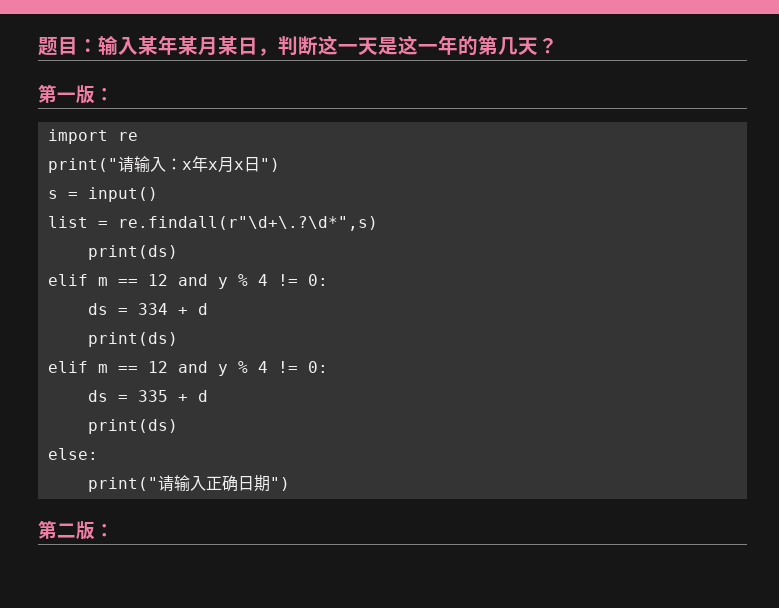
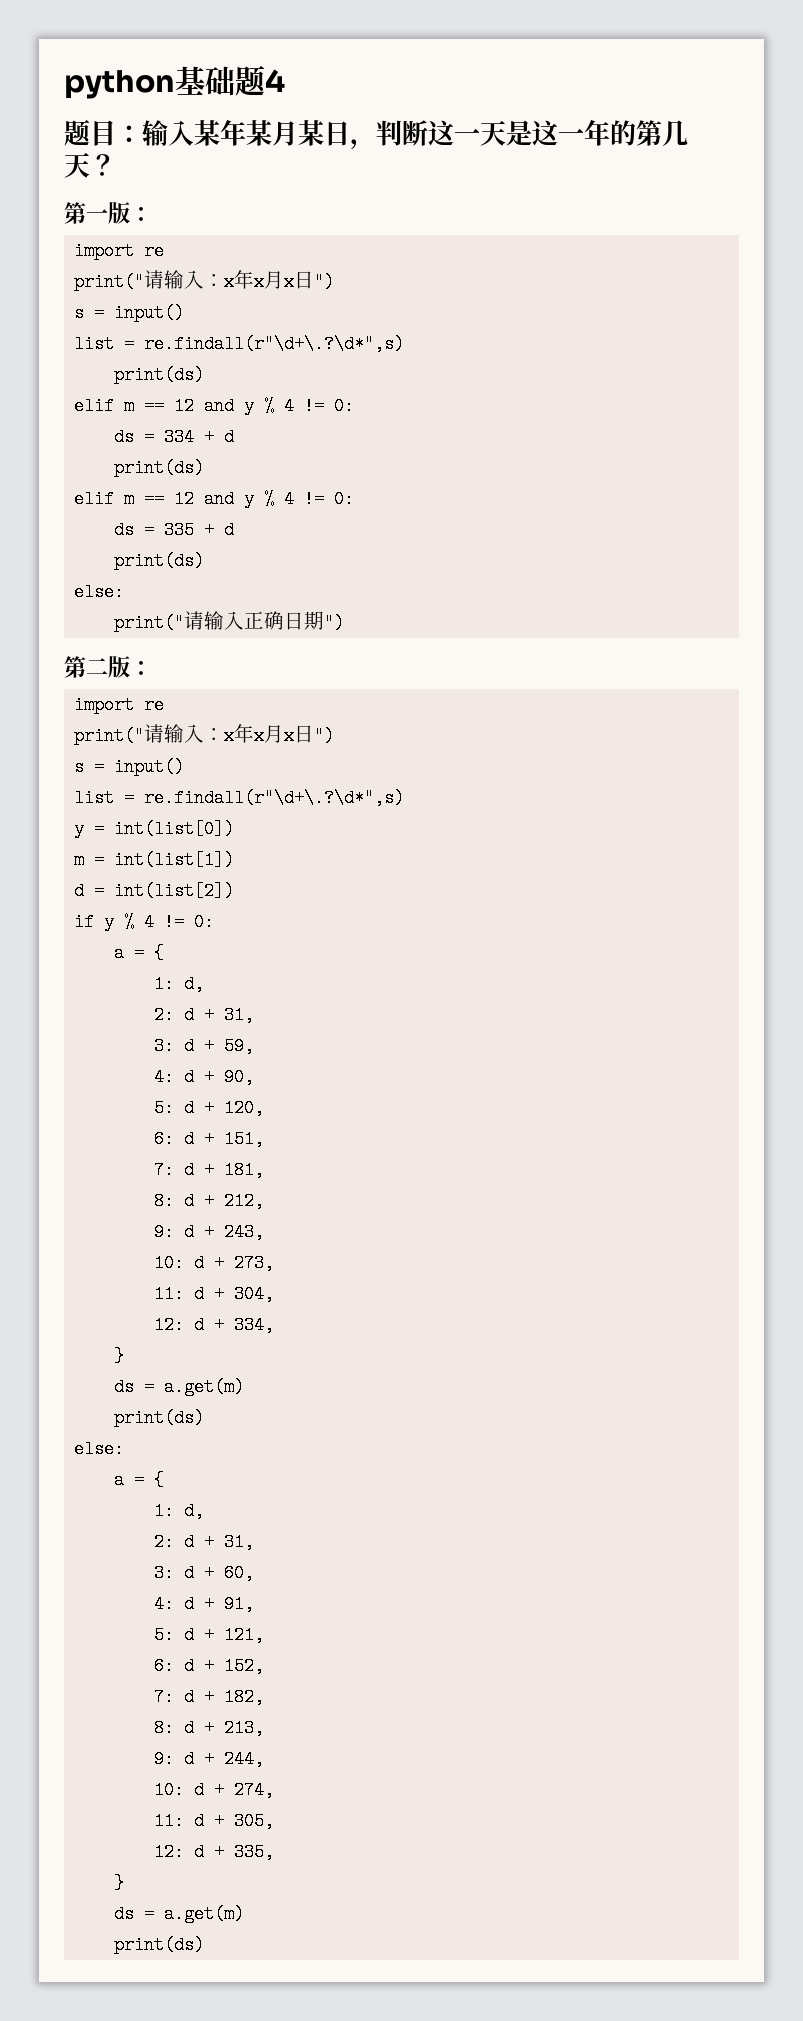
(38, 46) none -> [64,65,285,99] python基础题4 //
(114, 530) none -> [73,696,164,714] [73,724,334,745] [73,758,184,776] [73,789,404,807] [73,820,234,838] [73,851,234,869] [73,882,234,900] [73,913,214,931] [113,944,164,962] [153,975,204,993] [153,1006,254,1024] [153,1037,254,1055] [153,1068,254,1086] [153,1099,264,1117] [153,1130,264,1148] [153,1161,264,1179] [153,1192,264,1210] [153,1223,264,1241] [153,1254,274,1272] [153,1285,274,1303] [153,1316,274,1334] [113,1347,124,1365] [113,1378,244,1396] [113,1409,204,1427] [73,1440,124,1458] [113,1471,164,1489] [153,1502,204,1520] [153,1533,254,1551] [153,1564,254,1582] [153,1595,254,1613] [153,1626,264,1644] [153,1657,264,1675] [153,1688,264,1706] [153,1719,264,1737] [153,1750,264,1768] [153,1781,274,1799] [153,1812,274,1830] [153,1843,274,1861] [113,1874,124,1892] [113,1905,244,1923] [113,1936,204,1954] // import re // print("请输入：x年x月x日") // s = input() // list = re.findall(r"\d+\.?\d*",s) // y = int(list[0]) // m = int(list[1]) // d = int(list[2]) // if y % 4 != 0: // a = { // 1: d, // 2: d + 31, // 3: d + 59, // 4: d + 90, // 5: d + 120, // 6: d + 151, // 7: d + 181, // 8: d + 212, // 9: d + 243, // 10: d + 273, // 11: d + 304, // 12: d + 334, // } // ds = a.get(m) // print(ds) // else: // a = { // 1: d, // 2: d + 31, // 3: d + 60, // 4: d + 91, // 5: d + 121, // 6: d + 152, // 7: d + 182, // 8: d + 213, // 9: d + 244, // 10: d + 274, // 11: d + 305, // 12: d + 335, // } // ds = a.get(m) // print(ds)

